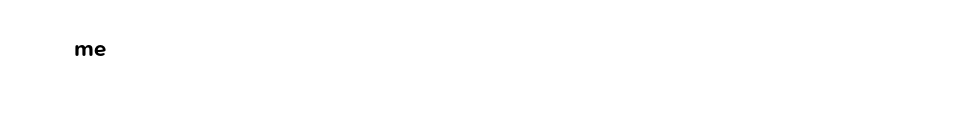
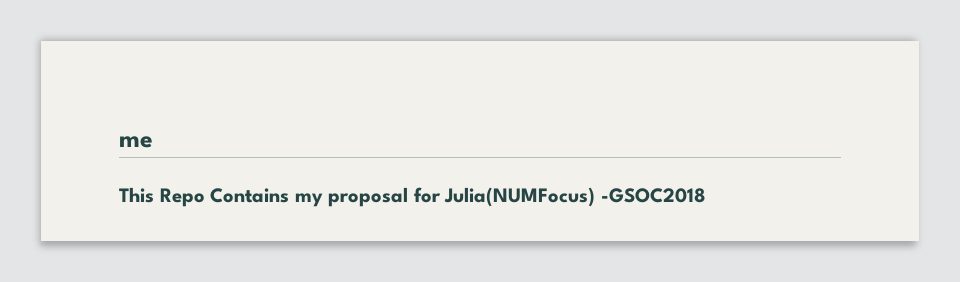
(106, 51) none -> [119,187,705,207] // This Repo Contains my proposal for Julia(NUMFocus) -GSOC2018

